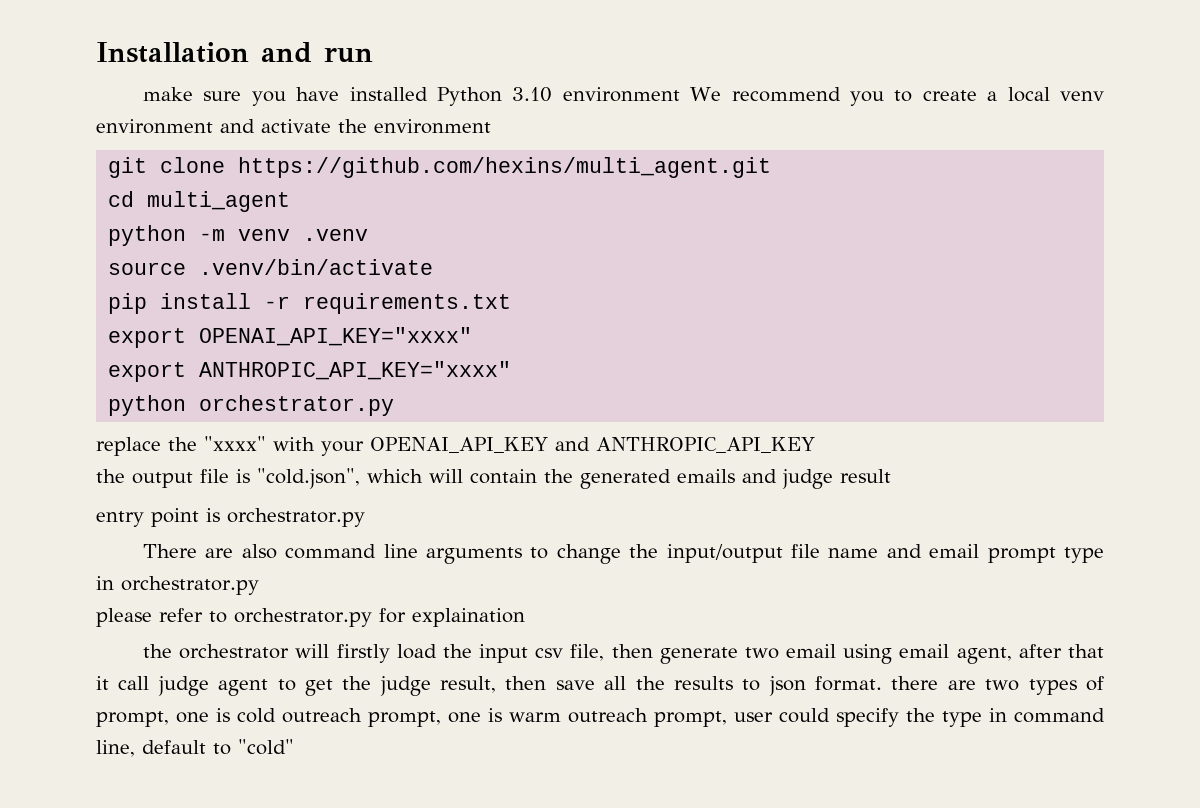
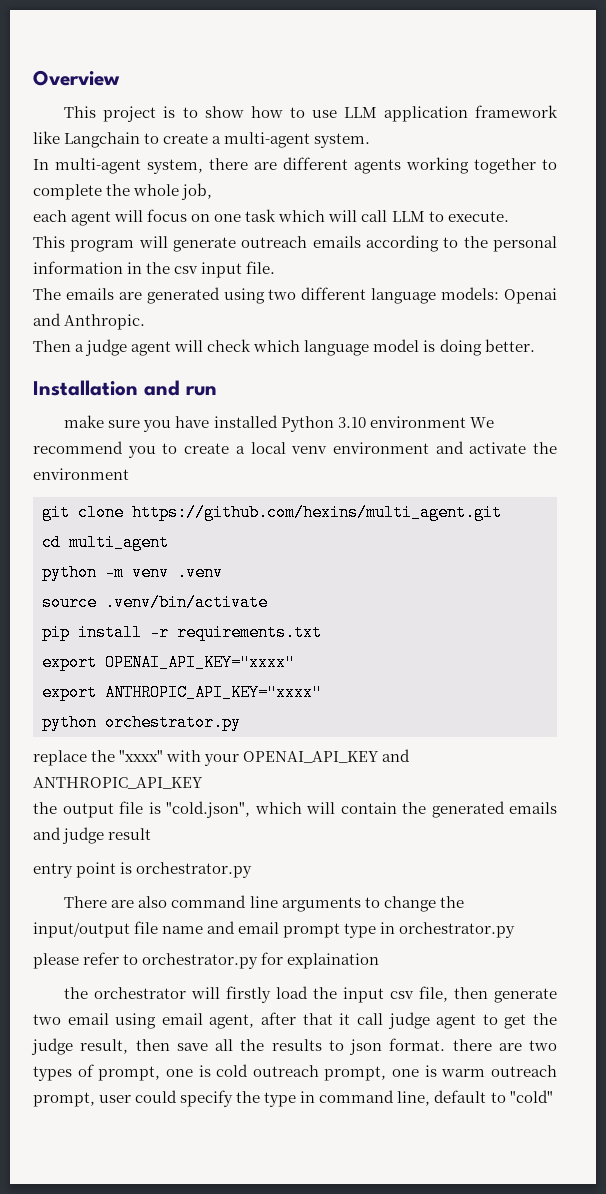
(96, 52) none -> [33,70,120,86] [64,105,558,122] [33,131,371,148] [33,157,557,174] [33,183,213,200] [33,209,509,226] [33,235,557,252] [33,261,276,278] [33,287,558,304] [33,313,146,330] [33,339,535,356] Overview // This project is to show how to use LLM application framework like Langchain to create a multi-agent system. // In multi-agent system, there are different agents working together to complete the whole job, // each agent will focus on one task which will call LLM to execute. // This program will generate outreach emails according to the personal information in the csv input file. // The emails are generated using two different language models: Openai and Anthropic. // Then a judge agent will check which language model is doing better. //

